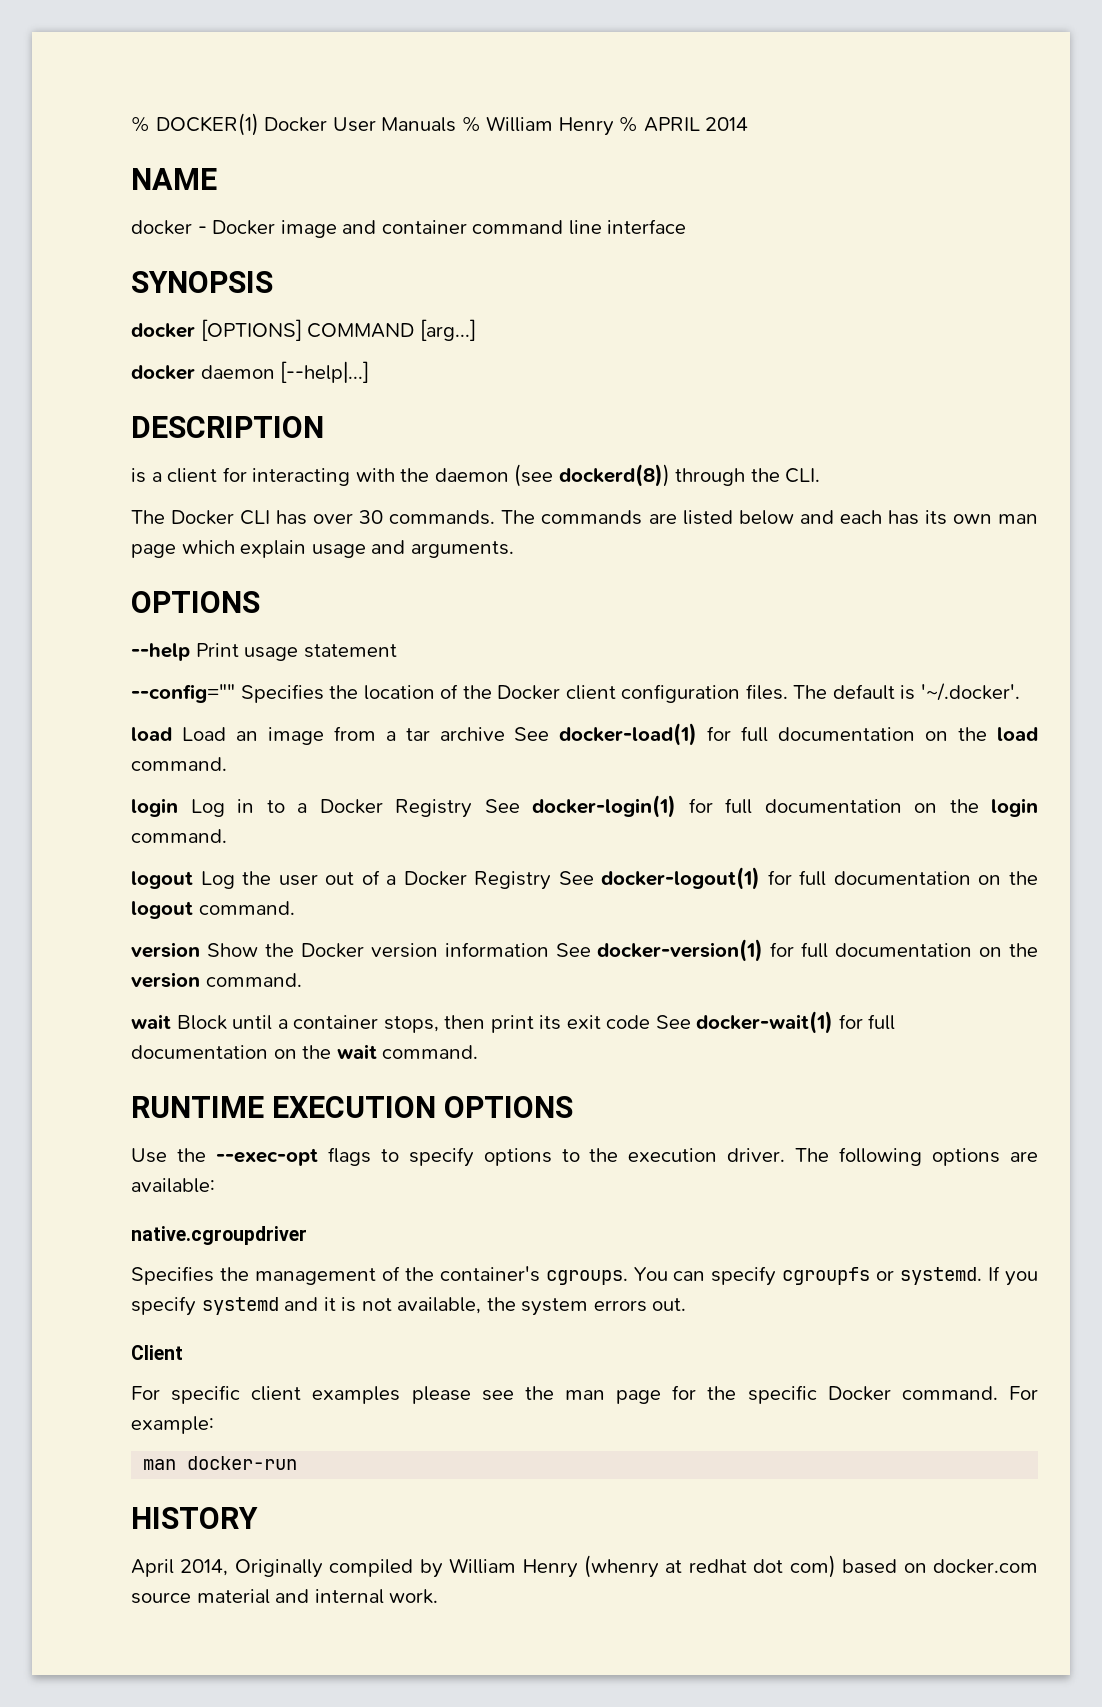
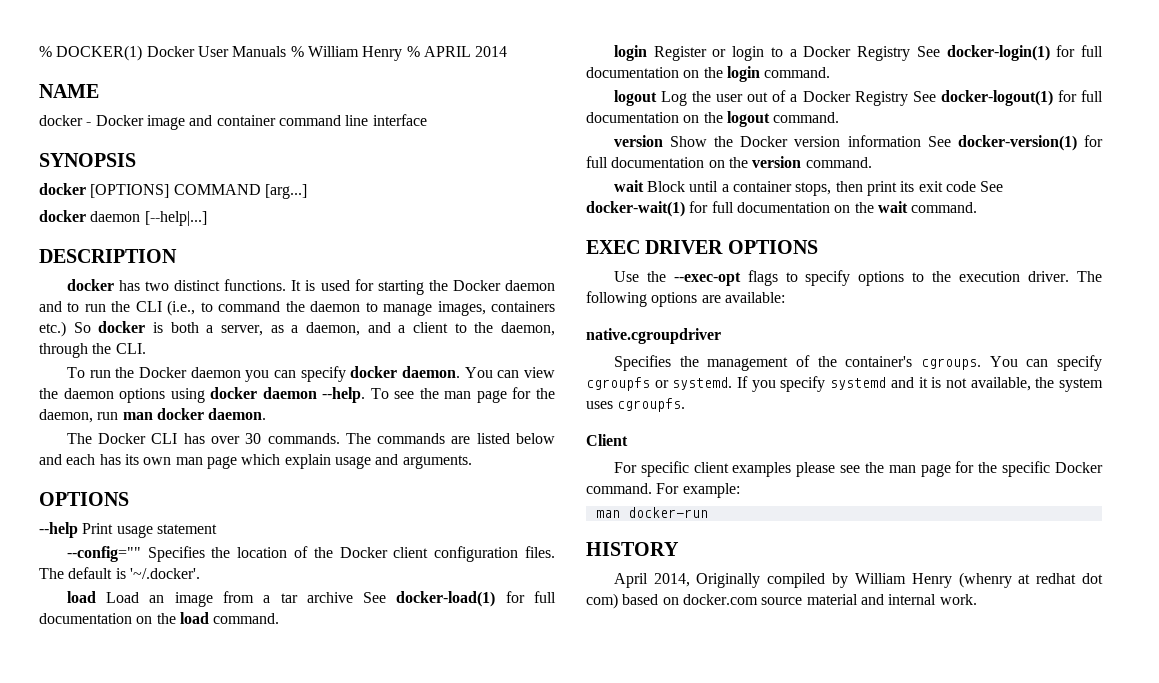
[131,464,821,487] is a client for interacting with the daemon (see dockerd(8)) through the CLI. -> [66,279,556,295] [39,300,555,316] [39,321,555,337] [39,343,146,358] [66,366,555,382] [39,387,556,403] [39,408,267,423] docker has two distinct functions. It is used for starting the Docker daemon and to run the CLI (i.e., to command the daemon to manage images, containers etc.) So docker is both a server, as a daemon, and a client to the daemon, through the CLI. // To run the Docker daemon you can specify docker daemon. You can view the daemon options using docker daemon --help. To see the man page for the daemon, run man docker daemon.
[190,799,254,817] Log in -> [653,46,765,61] Register or login
[131,1096,437,1118] RUNTIME EXECUTION -> [586,240,724,254] EXEC DRIVER
[593,1298,687,1312] errors out. -> [586,398,686,412] uses cgroupfs.

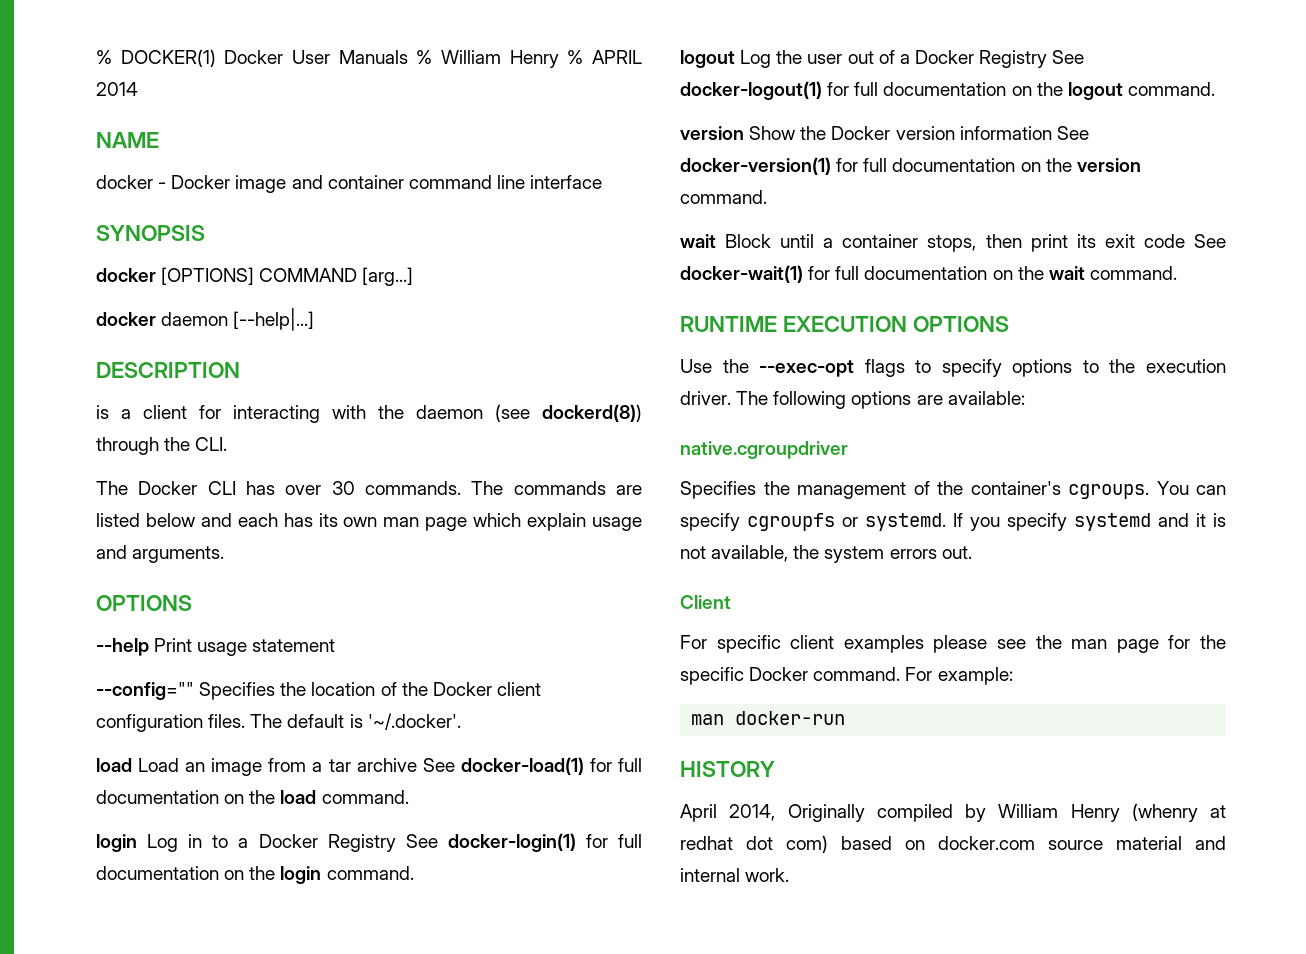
[66,279,556,295] [39,300,555,316] [39,321,555,337] [39,343,146,358] [66,366,555,382] [39,387,556,403] [39,408,267,423] docker has two distinct functions. It is used for starting the Docker daemon and to run the CLI (i.e., to command the daemon to manage images, containers etc.) So docker is both a server, as a daemon, and a client to the daemon, through the CLI. // To run the Docker daemon you can specify docker daemon. You can view the daemon options using docker daemon --help. To see the man page for the daemon, run man docker daemon. -> [96,404,642,423] [96,437,228,455] is a client for interacting with the daemon (see dockerd(8)) through the CLI.
[653,46,765,61] Register or login -> [147,834,203,852] Log in
[586,240,724,254] EXEC DRIVER -> [680,316,907,332] RUNTIME EXECUTION
[586,398,686,412] uses cgroupfs. -> [889,546,972,559] errors out.

